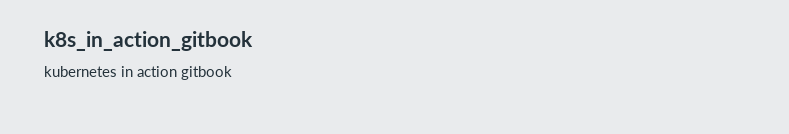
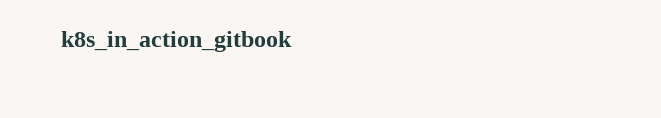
[44,66,232,80] // kubernetes in action gitbook -> (292, 41) none

